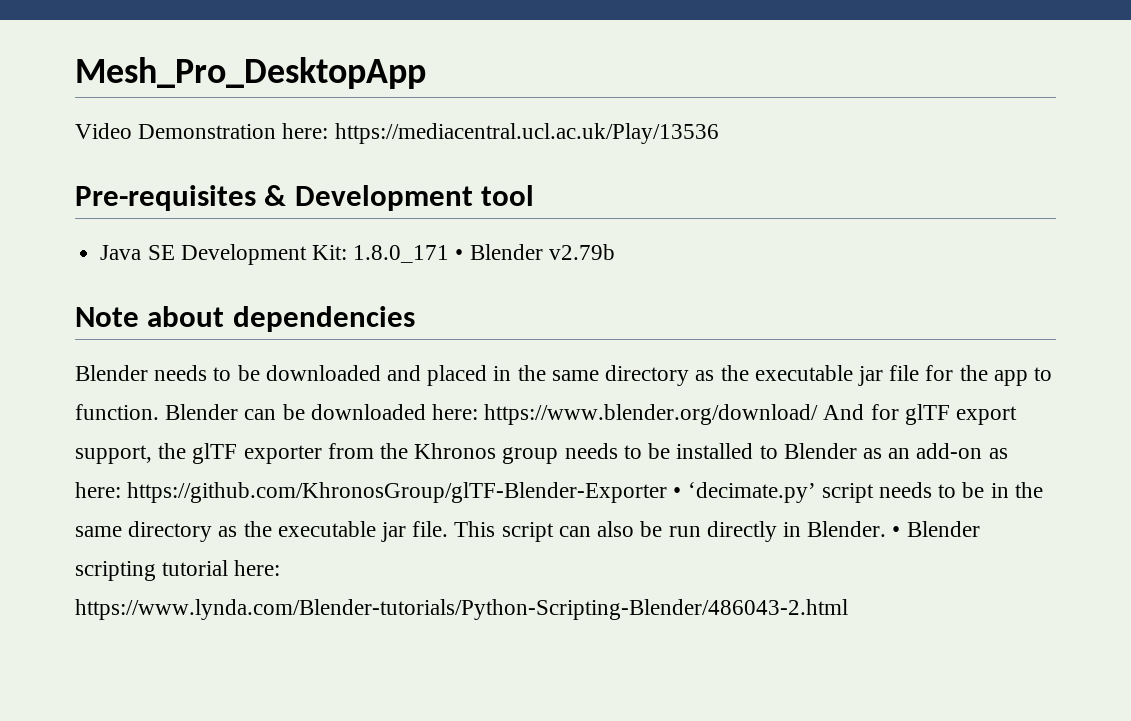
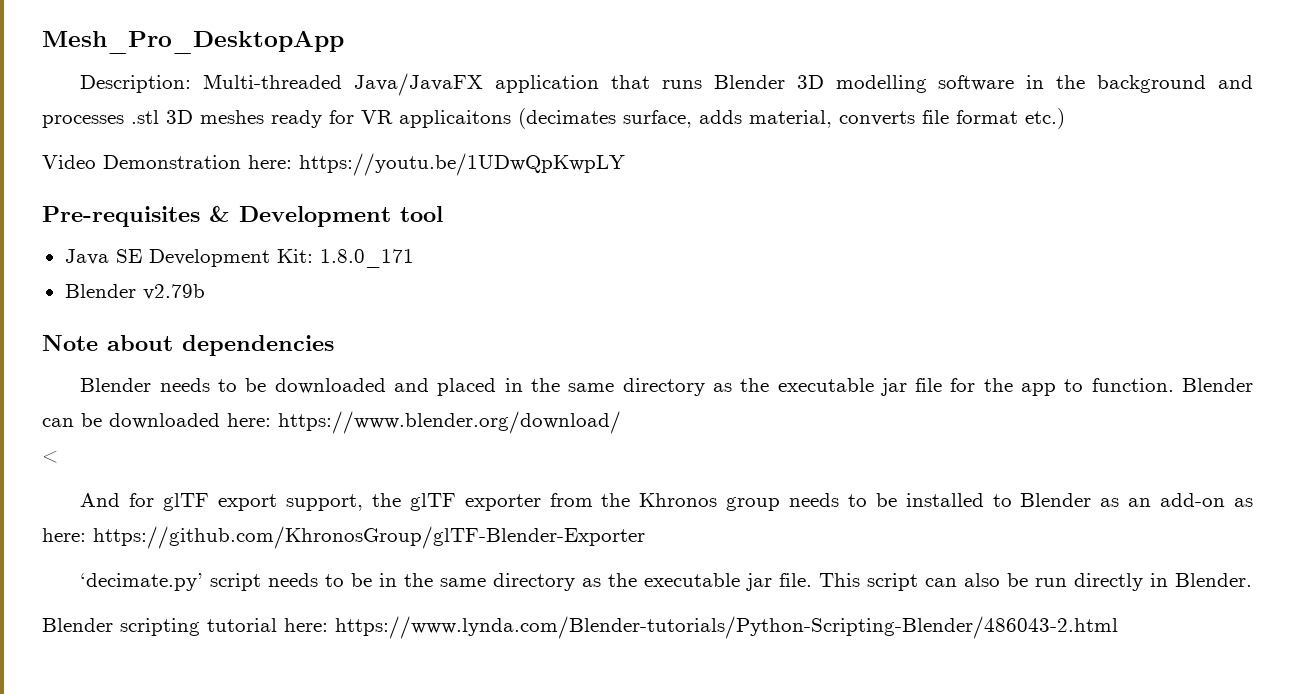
(426, 73) none -> [80,73,1254,96] [42,108,1065,129] // Description: Multi-threaded Java/JavaFX application that runs Blender 3D modelling software in the background and processes .stl 3D meshes ready for VR applicaitons (decimates surface, adds material, converts file format etc.)
[334,123,719,144] https://mediacentral.ucl.ac.uk/Play/13536 -> [299,153,625,176] https://youtu.be/1UDwQpKwpLY
[455,249,464,260] • -> (414, 258) //
(819, 414) none -> [42,450,58,463] // < //
[673,487,682,498] • -> (645, 537) //
[892,526,901,537] • -> (1253, 580) //

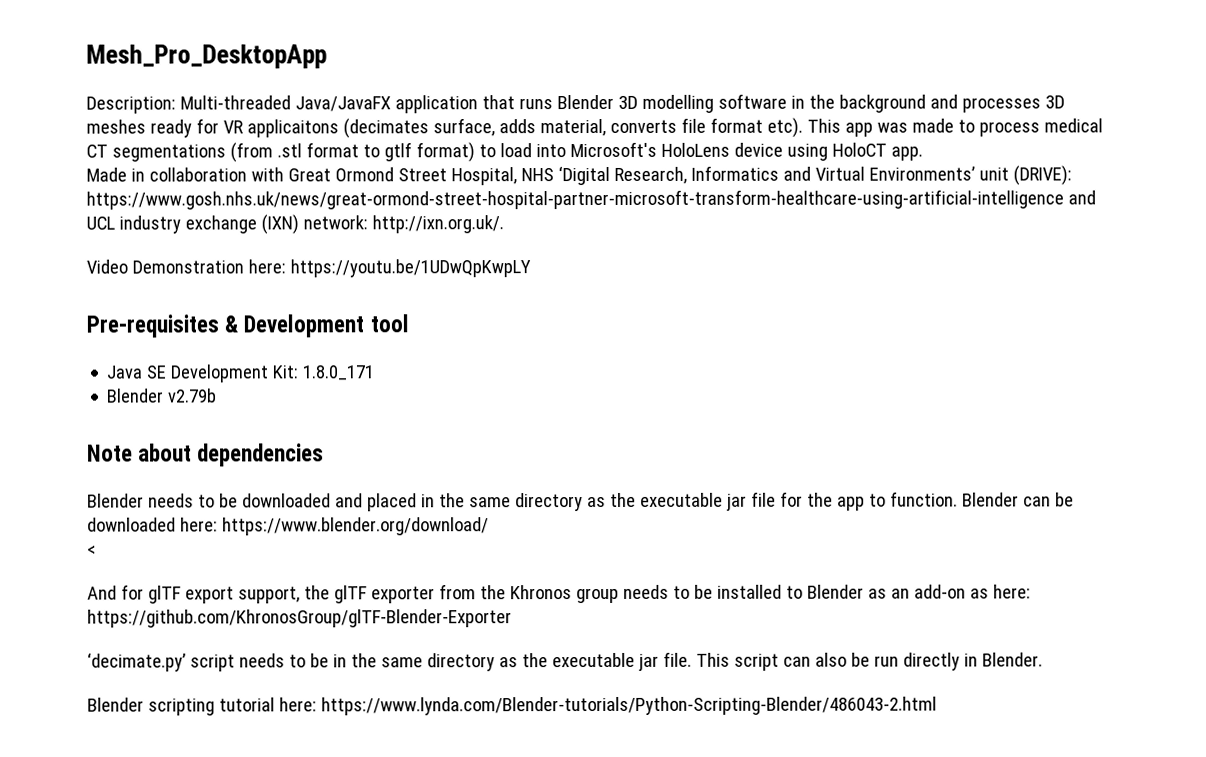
[131,110,159,124] .stl -> (1041, 105) none
[1025,108,1065,129] etc.) -> [766,117,1103,138] [86,141,923,163] [86,165,1072,186] [86,189,1096,210] [86,214,504,235] etc). This app was made to process medical CT segmentations (from .stl format to gtlf format) to load into Microsoft's HoloLens device using HoloCT app. // Made in collaboration with Great Ormond Street Hospital, NHS ‘Digital Research, Informatics and Virtual Environments’ unit (DRIVE): https://www.gosh.nhs.uk/news/great-ormond-street-hospital-partner-microsoft-transform-healthcare-using-artificial-intelligence and UCL industry exchange (IXN) network: http://ixn.org.uk/.

